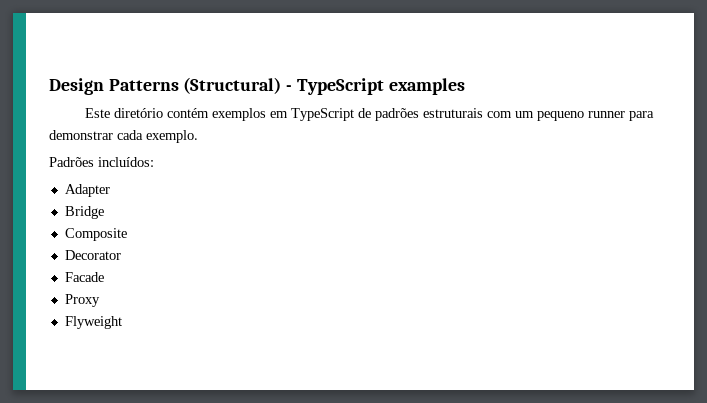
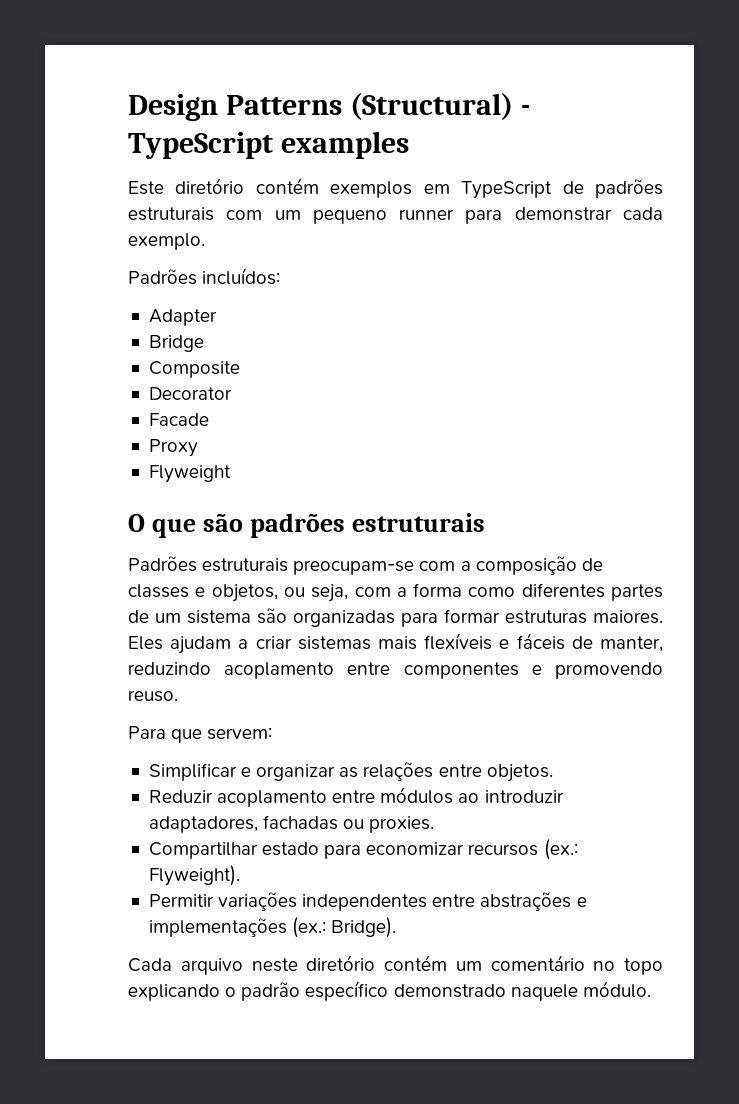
(122, 322) none -> [128,513,485,538] [128,556,603,575] [128,583,664,602] [128,608,663,627] [128,633,663,654] [128,662,663,679] [128,690,178,702] [128,726,273,743] [148,762,553,782] [148,787,564,807] [148,815,435,833] [148,839,578,860] [148,865,240,886] [148,892,587,911] [148,917,397,938] [128,955,663,975] [128,981,651,1001] // O que são padrões estruturais // Padrões estruturais preocupam-se com a composição de classes e objetos, ou seja, com a forma como diferentes partes de um sistema são organizadas para formar estruturas maiores. Eles ajudam a criar sistemas mais flexíveis e fáceis de manter, reduzindo acoplamento entre componentes e promovendo reuso. // Para que servem: // Simplificar e organizar as relações entre objetos. // Reduzir acoplamento entre módulos ao introduzir adaptadores, fachadas ou proxies. // Compartilhar estado para economizar recursos (ex.: Flyweight). // Permitir variações independentes entre abstrações e implementações (ex.: Bridge). // Cada arquivo neste diretório contém um comentário no topo explicando o padrão específico demonstrado naquele módulo.

